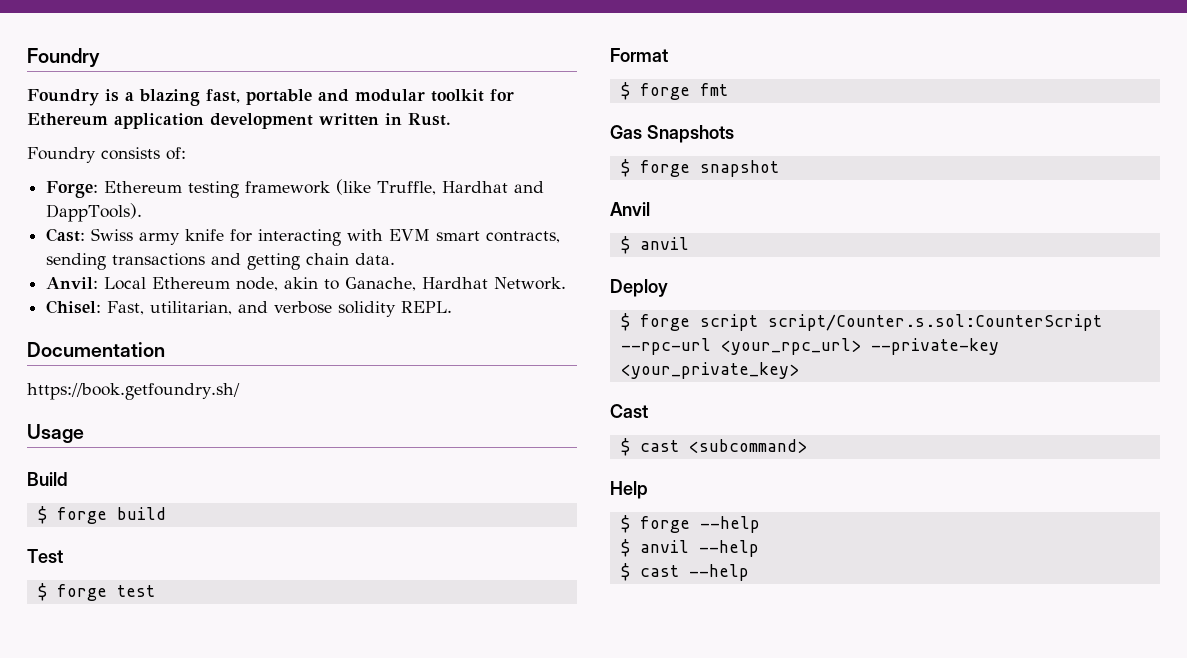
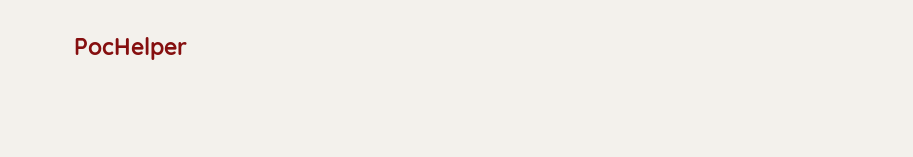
[27,48,100,67] [27,89,514,106] [27,113,451,129] [27,147,186,163] [46,179,545,198] [46,203,143,222] [46,228,561,246] [46,253,396,270] [46,277,567,291] [46,300,453,317] [27,342,165,357] [27,383,240,400] [27,424,84,443] [27,472,68,486] [37,506,166,524] [27,549,63,563] [37,583,155,601] [610,48,668,62] [620,82,728,100] [610,125,734,143] [620,159,779,177] [610,202,650,216] [620,236,689,254] [610,279,668,297] [620,313,1102,331] [620,338,999,355] [620,362,799,379] [610,404,648,418] [620,438,807,456] [610,481,648,499] [620,515,760,533] [620,539,759,557] [620,563,749,581] Foundry // Foundry is a blazing fast, portable and modular toolkit for Ethereum application development written in Rust. // Foundry consists of: // Forge: Ethereum testing framework (like Truffle, Hardhat and DappTools). // Cast: Swiss army knife for interacting with EVM smart contracts, sending transactions and getting chain data. // Anvil: Local Ethereum node, akin to Ganache, Hardhat Network. // Chisel: Fast, utilitarian, and verbose solidity REPL. // Documentation // https://book.getfoundry.sh/ // Usage // Build // $ forge build // Test // $ forge test // Format // $ forge fmt // Gas Snapshots // $ forge snapshot // Anvil // $ anvil // Deploy // $ forge script script/Counter.s.sol:CounterScript --rpc-url <your_rpc_url> --private-key <your_private_key> // Cast // $ cast <subcommand> // Help // $ forge --help // $ anvil --help // $ cast --help -> [74,37,187,60] PocHelper

